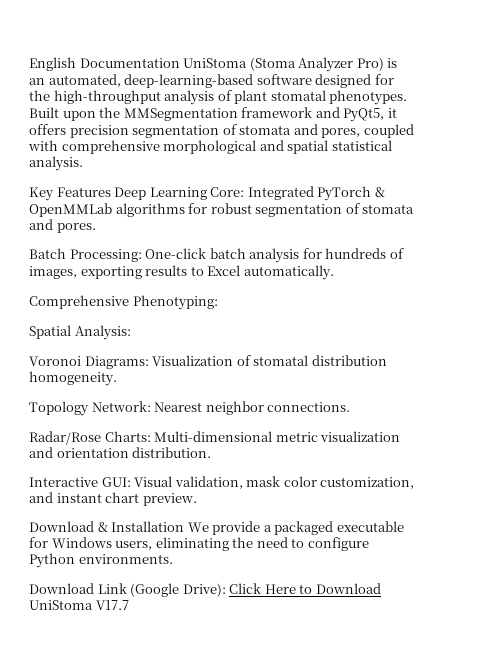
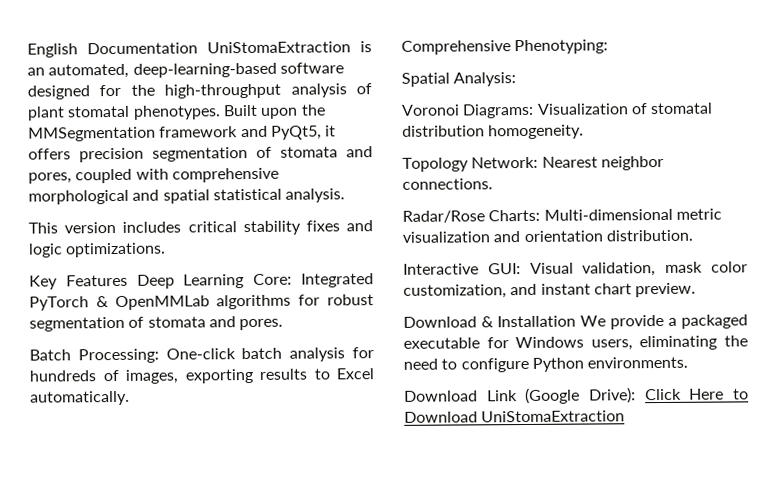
[183,57,384,72] UniStoma (Stoma Analyzer Pro) -> [207,41,351,54] UniStomaExtraction
(83, 163) none -> [28,220,373,236] [28,242,167,258] // This version includes critical stability fixes and logic optimizations.
[29,600,129,610] UniStoma V17.7 -> [481,410,626,423] UniStomaExtraction

